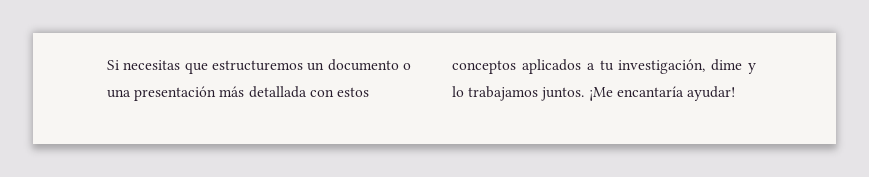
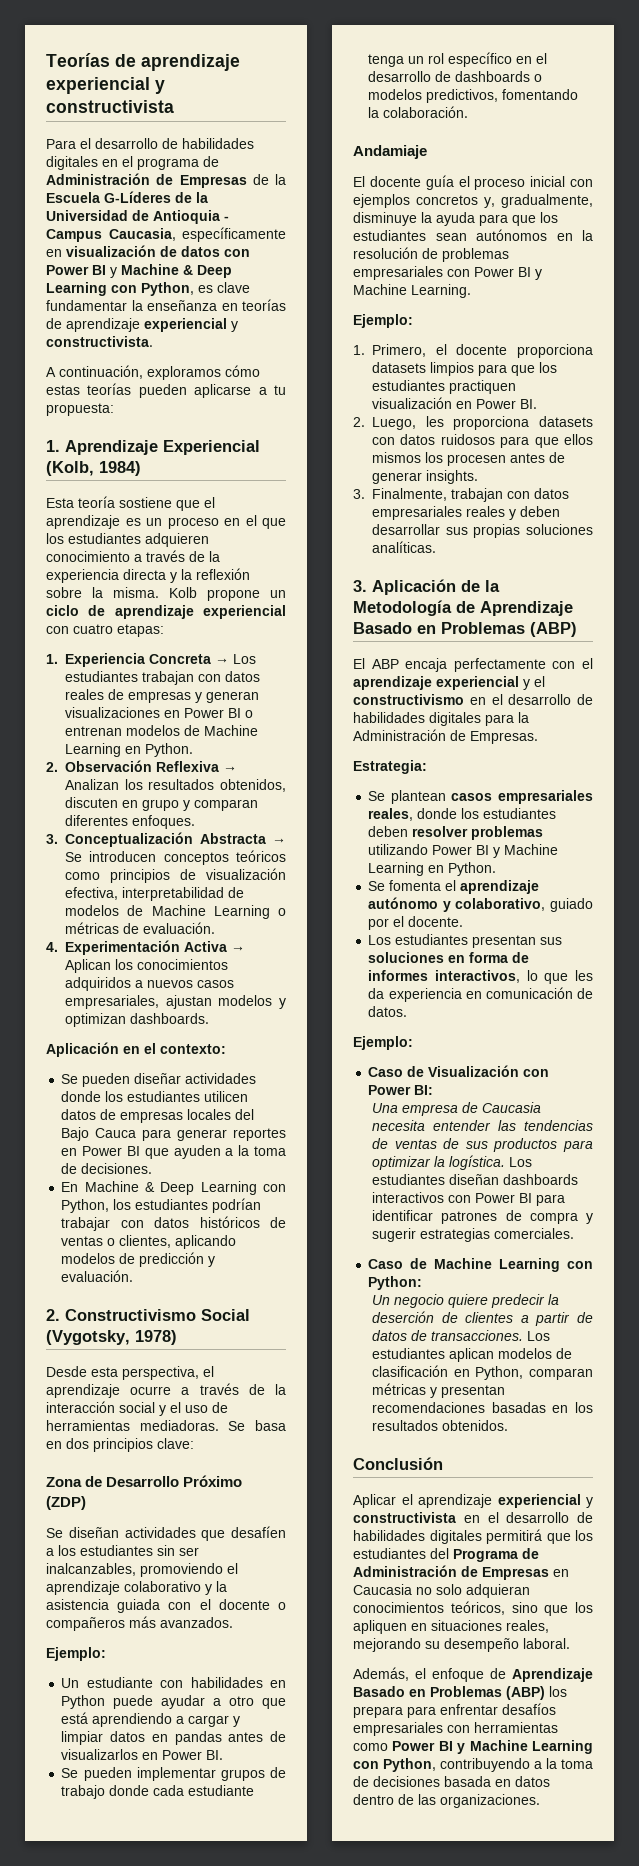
[107,59,411,74] [107,86,369,101] [452,59,756,74] [452,86,735,101] Si necesitas que estructuremos un documento o una presentación más detallada con estos conceptos aplicados a tu investigación, dime y lo trabajamos juntos. ¡Me encantaría ayudar! -> [46,53,240,71] [46,77,165,94] [46,100,174,113] [46,138,254,149] [46,156,219,170] [46,173,286,188] [46,191,208,203] [46,210,229,224] [46,227,286,242] [46,245,250,257] [46,264,232,278] [46,282,250,296] [46,299,286,311] [46,318,238,332] [46,336,153,347] [46,365,260,380] [46,383,286,398] [46,403,114,416] [46,440,260,455] [46,461,141,476] [46,496,215,511] [46,515,286,529] [46,533,209,547] [46,550,220,562] [46,568,250,583] [46,587,286,601] [46,605,286,619] [46,624,164,637] [46,653,257,667] [65,671,261,685] [65,689,260,703] [65,707,254,718] [65,725,259,736] [65,743,194,757] [46,760,238,772] [65,779,286,792] [65,797,259,811] [65,815,196,829] [46,832,286,847] [65,850,286,865] [65,868,286,883] [65,887,245,901] [65,905,286,919] [65,922,216,934] [46,940,246,955] [65,959,229,973] [65,977,235,991] [65,995,286,1009] [65,1013,210,1027] [46,1042,226,1057] [61,1073,257,1087] [61,1091,249,1102] [61,1109,255,1123] [61,1127,286,1141] [61,1145,286,1159] [61,1163,153,1174] [61,1181,286,1195] [61,1198,262,1213] [61,1216,286,1231] [61,1235,237,1249] [61,1252,216,1267] [61,1270,134,1282] [46,1309,250,1321] [46,1330,177,1345] [46,1366,214,1380] [46,1383,286,1398] [46,1401,228,1416] [46,1420,286,1431] [46,1438,194,1452] [46,1475,243,1487] [46,1496,86,1510] [46,1526,286,1541] [46,1545,199,1556] [46,1563,238,1577] [46,1581,227,1595] [46,1599,286,1613] [46,1616,233,1631] [46,1647,106,1661] [61,1677,286,1688] [61,1695,286,1709] [61,1712,241,1727] [61,1731,286,1745] [61,1749,224,1760] [61,1767,286,1781] [61,1785,255,1799] [368,52,548,67] [368,71,543,82] [368,89,579,103] [368,106,469,118] [353,145,427,159] [353,175,593,190] [353,194,593,208] [353,212,558,226] [353,229,593,241] [353,247,509,262] [353,266,542,280] [353,284,471,298] [353,314,413,328] [353,344,593,358] [372,362,558,376] [372,380,517,394] [372,397,538,409] [353,416,593,430] [372,434,593,448] [372,452,566,466] [372,470,479,484] [353,488,570,502] [372,506,561,520] [372,524,593,538] [372,541,437,553] [353,579,500,595] [353,600,573,616] [353,622,577,637] [353,658,593,672] [353,676,545,690] [353,694,593,705] [353,712,529,726] [353,729,538,744] [353,760,427,774] [368,790,593,804] [368,808,557,821] [368,826,544,840] [368,844,559,858] [368,862,497,876] [368,880,540,894] [368,897,593,912] [368,916,464,930] [368,934,563,948] [368,952,530,963] [368,970,593,984] [368,987,593,1002] [368,1006,408,1017] [353,1036,413,1050] [368,1065,550,1077] [368,1085,434,1095] [372,1102,542,1116] [372,1120,593,1131] [372,1138,593,1152] [372,1155,533,1170] [372,1174,579,1185] [372,1192,566,1206] [372,1210,593,1224] [372,1228,575,1242] [368,1258,593,1272] [368,1276,423,1290] [372,1294,560,1308] [372,1311,593,1326] [372,1330,551,1341] [372,1348,573,1362] [372,1365,593,1380] [372,1383,506,1398] [372,1402,593,1413] [372,1420,509,1431] [353,1457,443,1470] [353,1494,593,1508] [353,1512,593,1523] [353,1529,593,1544] [353,1548,539,1562] [353,1565,569,1580] [353,1584,530,1598] [353,1601,593,1616] [353,1620,549,1634] [353,1638,570,1652] [353,1667,593,1682] [353,1686,567,1700] [353,1703,556,1718] [353,1722,558,1736] [353,1740,593,1754] [353,1758,593,1772] [353,1776,550,1787] [353,1794,540,1808] Teorías de aprendizaje experiencial y constructivista // Para el desarrollo de habilidades digitales en el programa de Administración de Empresas de la Escuela G-Líderes de la Universidad de Antioquia - Campus Caucasia, específicamente en visualización de datos con Power BI y Machine & Deep Learning con Python, es clave fundamentar la enseñanza en teorías de aprendizaje experiencial y constructivista. // A continuación, exploramos cómo estas teorías pueden aplicarse a tu propuesta: // 1. Aprendizaje Experiencial (Kolb, 1984) // Esta teoría sostiene que el aprendizaje es un proceso en el que los estudiantes adquieren conocimiento a través de la experiencia directa y la reflexión sobre la misma. Kolb propone un ciclo de aprendizaje experiencial con cuatro etapas: // 1. Experiencia Concreta → Los estudiantes trabajan con datos reales de empresas y generan visualizaciones en Power BI o entrenan modelos de Machine Learning en Python. // 2. Observación Reflexiva → Analizan los resultados obtenidos, discuten en grupo y comparan diferentes enfoques. // 3. Conceptualización Abstracta → Se introducen conceptos teóricos como principios de visualización efectiva, interpretabilidad de modelos de Machine Learning o métricas de evaluación. // 4. Experimentación Activa → Aplican los conocimientos adquiridos a nuevos casos empresariales, ajustan modelos y optimizan dashboards. // Aplicación en el contexto: // Se pueden diseñar actividades donde los estudiantes utilicen datos de empresas locales del Bajo Cauca para generar reportes en Power BI que ayuden a la toma de decisiones. // En Machine & Deep Learning con Python, los estudiantes podrían trabajar con datos históricos de ventas o clientes, aplicando modelos de predicción y evaluación. // 2. Constructivismo Social (Vygotsky, 1978) // Desde esta perspectiva, el aprendizaje ocurre a través de la interacción social y el uso de herramientas mediadoras. Se basa en dos principios clave: // Zona de Desarrollo Próximo (ZDP) // Se diseñan actividades que desafíen a los estudiantes sin ser inalcanzables, promoviendo el aprendizaje colaborativo y la asistencia guiada con el docente o compañeros más avanzados. // Ejemplo: // Un estudiante con habilidades en Python puede ayudar a otro que está aprendiendo a cargar y limpiar datos en pandas antes de visualizarlos en Power BI. // Se pueden implementar grupos de trabajo donde cada estudiante tenga un rol específico en el desarrollo de dashboards o modelos predictivos, fomentando la colaboración. // Andamiaje // El docente guía el proceso inicial con ejemplos concretos y, gradualmente, disminuye la ayuda para que los estudiantes sean autónomos en la resolución de problemas empresariales con Power BI y Machine Learning. // Ejemplo: // 1. Primero, el docente proporciona datasets limpios para que los estudiantes practiquen visualización en Power BI. // 2. Luego, les proporciona datasets con datos ruidosos para que ellos mismos los procesen antes de generar insights. // 3. Finalmente, trabajan con datos empresariales reales y deben desarrollar sus propias soluciones analíticas. // 3. Aplicación de la Metodología de Aprendizaje Basado en Problemas (ABP) // El ABP encaja perfectamente con el aprendizaje experiencial y el constructivismo en el desarrollo de habilidades digitales para la Administración de Empresas. // Estrategia: // Se plantean casos empresariales reales, donde los estudiantes deben resolver problemas utilizando Power BI y Machine Learning en Python. // Se fomenta el aprendizaje autónomo y colaborativo, guiado por el docente. // Los estudiantes presentan sus soluciones en forma de informes interactivos, lo que les da experiencia en comunicación de datos. // Ejemplo: // Caso de Visualización con Power BI: // Una empresa de Caucasia necesita entender las tendencias de ventas de sus productos para optimizar la logística. Los estudiantes diseñan dashboards interactivos con Power BI para identificar patrones de compra y sugerir estrategias comerciales. // Caso de Machine Learning con Python: // Un negocio quiere predecir la deserción de clientes a partir de datos de transacciones. Los estudiantes aplican modelos de clasificación en Python, comparan métricas y presentan recomendaciones basadas en los resultados obtenidos. // Conclusión // Aplicar el aprendizaje experiencial y constructivista en el desarrollo de habilidades digitales permitirá que los estudiantes del Programa de Administración de Empresas en Caucasia no solo adquieran conocimientos teóricos, sino que los apliquen en situaciones reales, mejorando su desempeño laboral. // Además, el enfoque de Aprendizaje Basado en Problemas (ABP) los prepara para enfrentar desafíos empresariales con herramientas como Power BI y Machine Learning con Python, contribuyendo a la toma de decisiones basada en datos dentro de las organizaciones.

